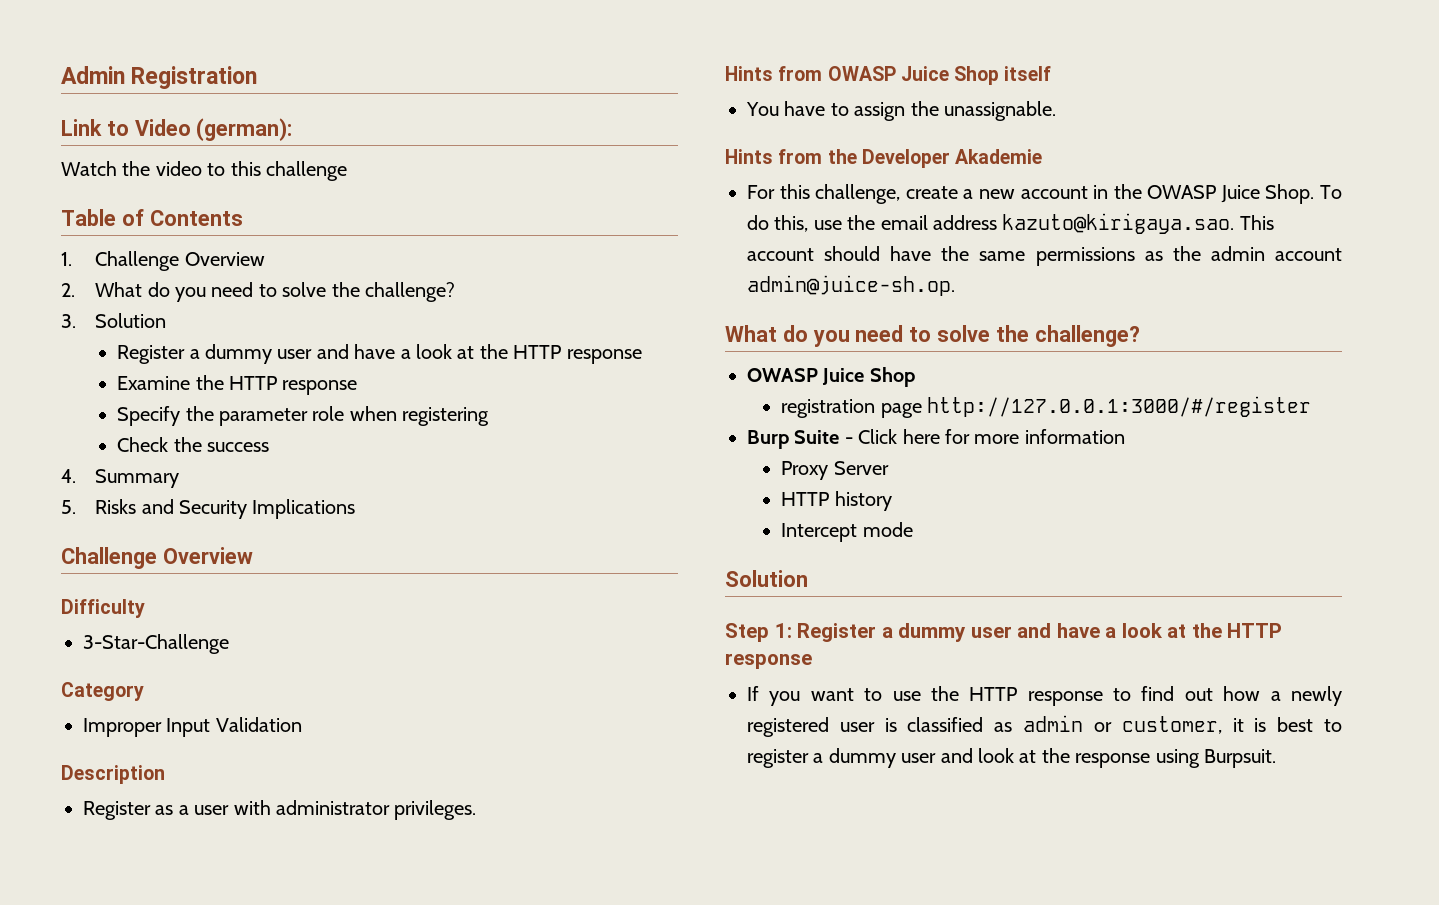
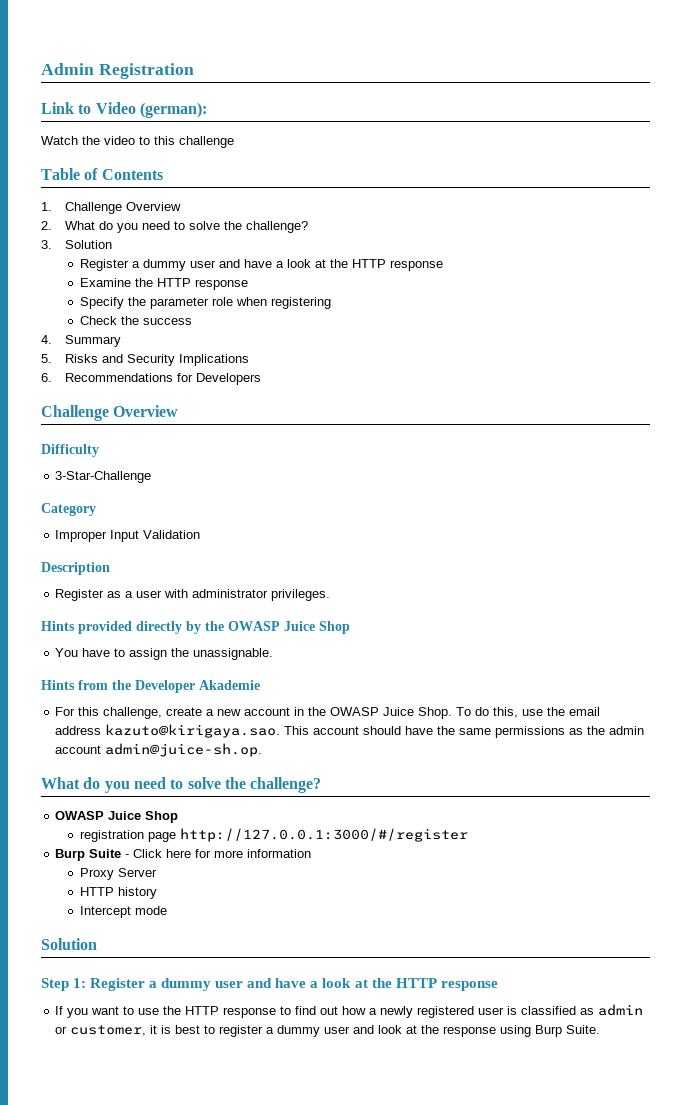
(356, 509) none -> [41,373,262,385] // 6. Recommendations for Developers
[778,66,1052,85] from OWASP Juice Shop itself -> [78,621,350,634] provided directly by the OWASP Juice Shop
[1204,749,1276,768] Burpsuit. -> [535,1025,601,1037] Burp Suite.

